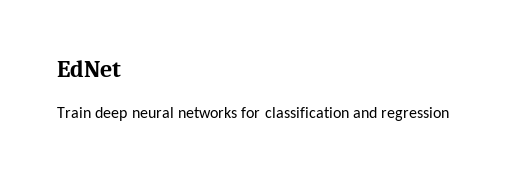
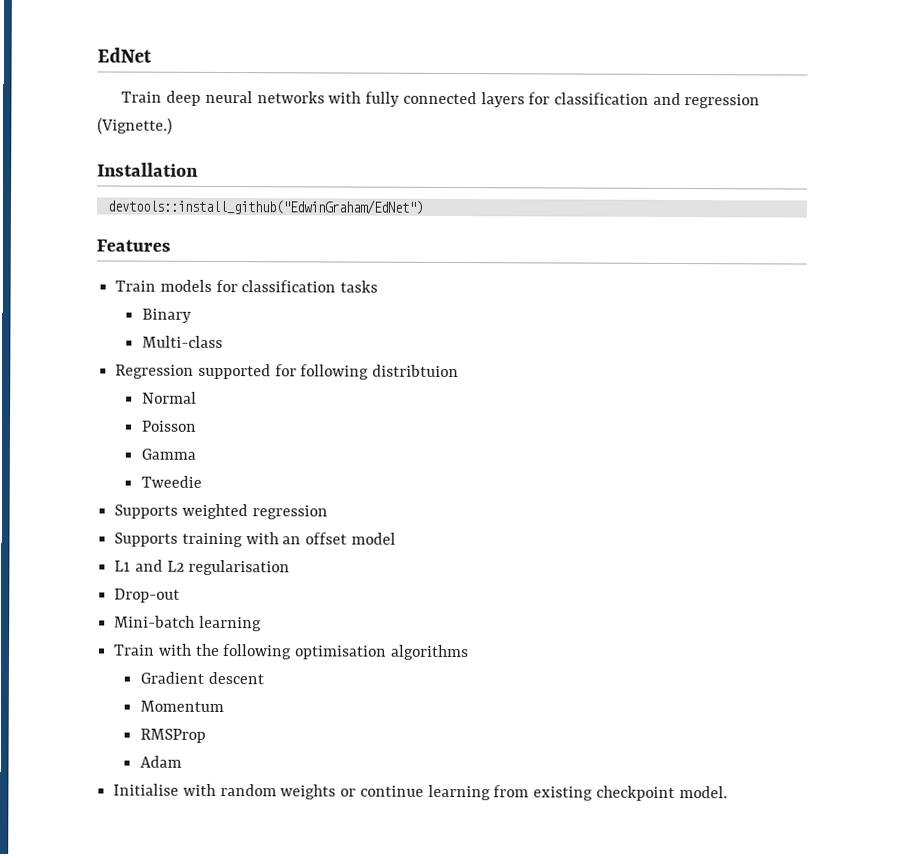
[241,107,450,121] for classification and regression -> [328,91,761,109] [97,117,173,135] [97,162,199,177] [106,198,423,215] [96,239,171,252] [115,279,379,293] [142,308,193,323] [142,335,224,349] [115,363,460,380] [142,391,198,404] [141,420,198,432] [141,448,197,460] [141,475,203,488] [114,503,328,520] [114,532,396,548] [114,559,291,576] [114,588,181,603] [114,615,262,632] [114,643,469,661] [140,671,264,685] [140,700,225,713] [140,728,207,743] [140,755,183,768] [113,783,728,801] with fully connected layers for classification and regression (Vignette.) // Installation // devtools::install_github("EdwinGraham/EdNet") // Features // Train models for classification tasks // Binary // Multi-class // Regression supported for following distribtuion // Normal // Poisson // Gamma // Tweedie // Supports weighted regression // Supports training with an offset model // L1 and L2 regularisation // Drop-out // Mini-batch learning // Train with the following optimisation algorithms // Gradient descent // Momentum // RMSProp // Adam // Initialise with random weights or continue learning from existing checkpoint model.

